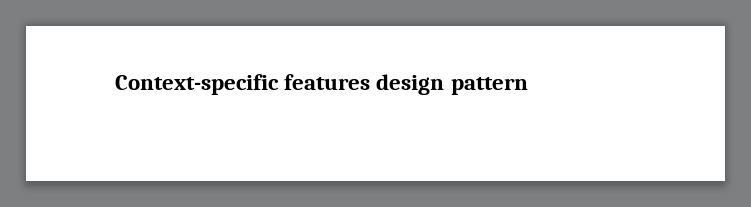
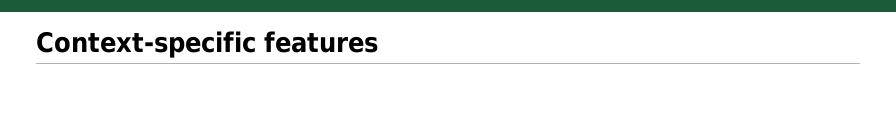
[376,74,528,95] design pattern -> (378, 42) none

